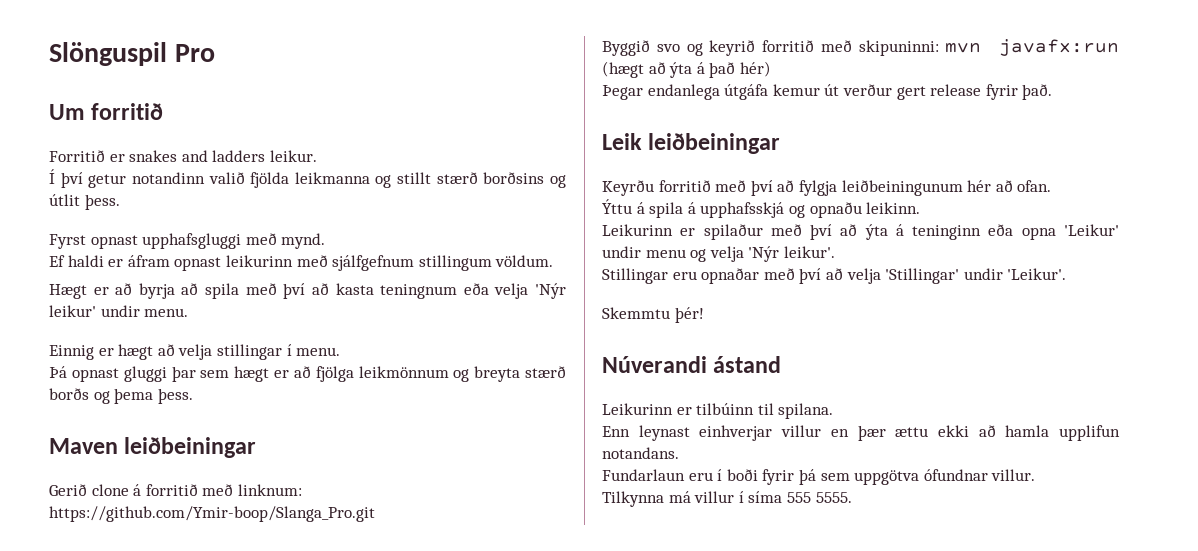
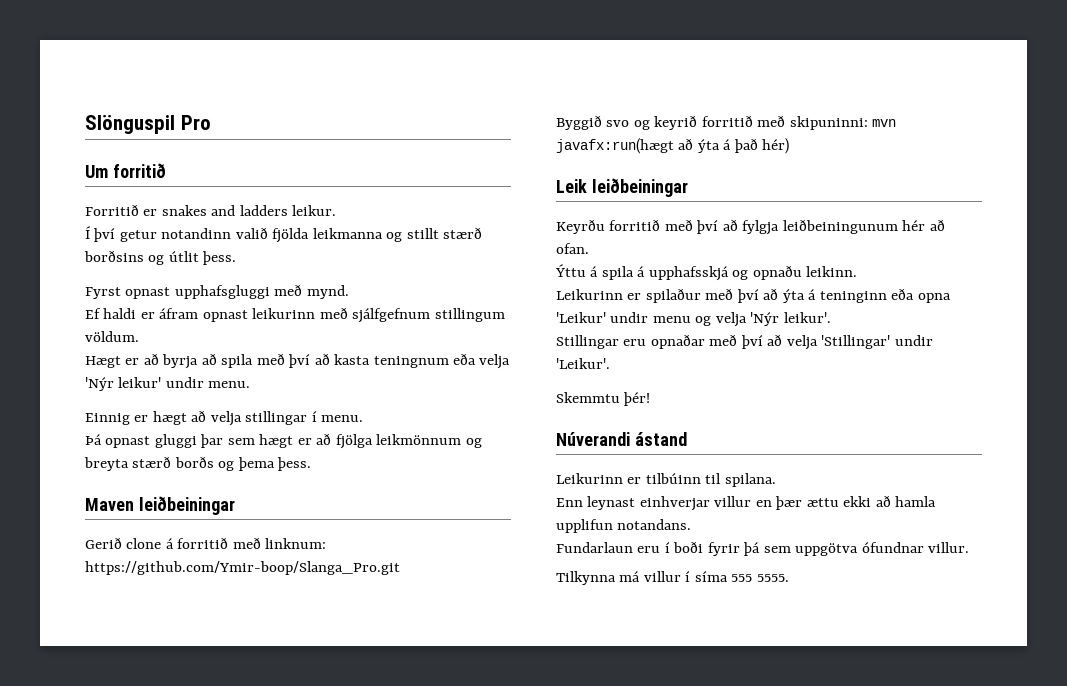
[999,39,1119,56] [602,61,644,78] javafx:run (hægt -> [556,138,674,154] javafx:run(hægt
[602,84,1053,100] // Þegar endanlega útgáfa kemur út verður gert release fyrir það. -> (790, 146) none

